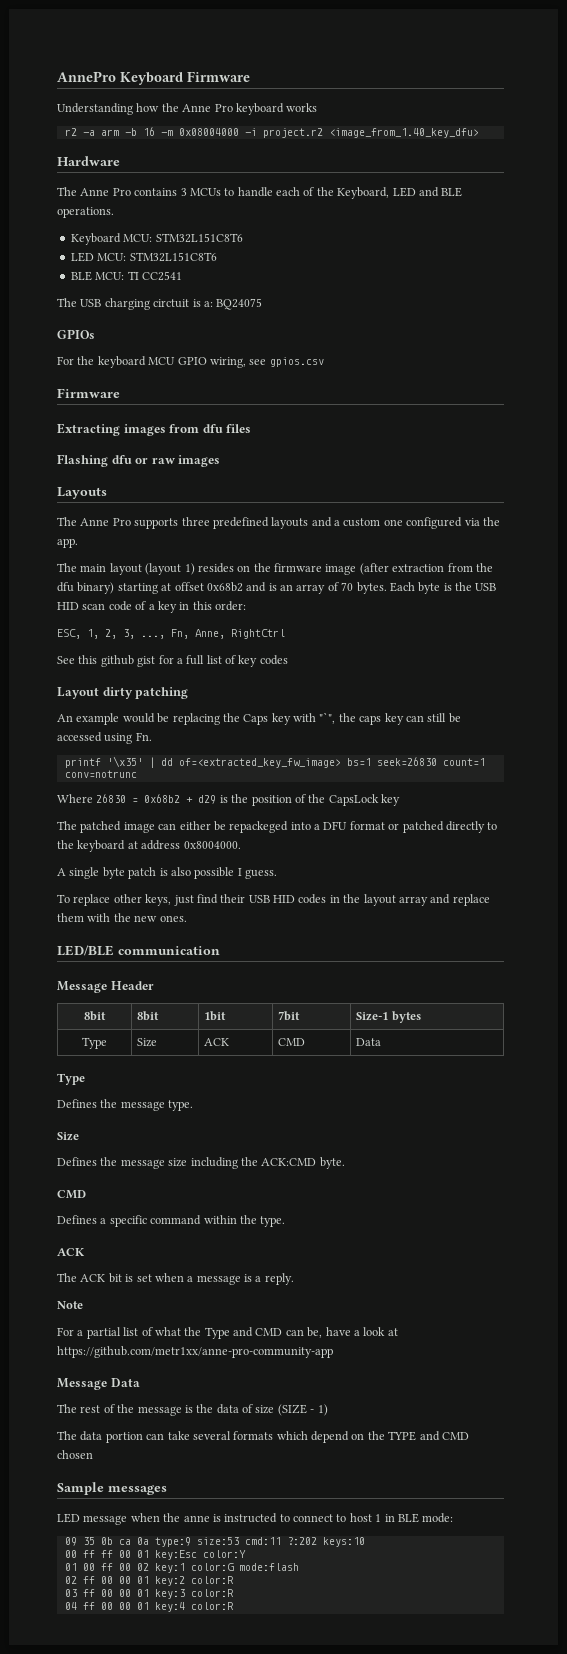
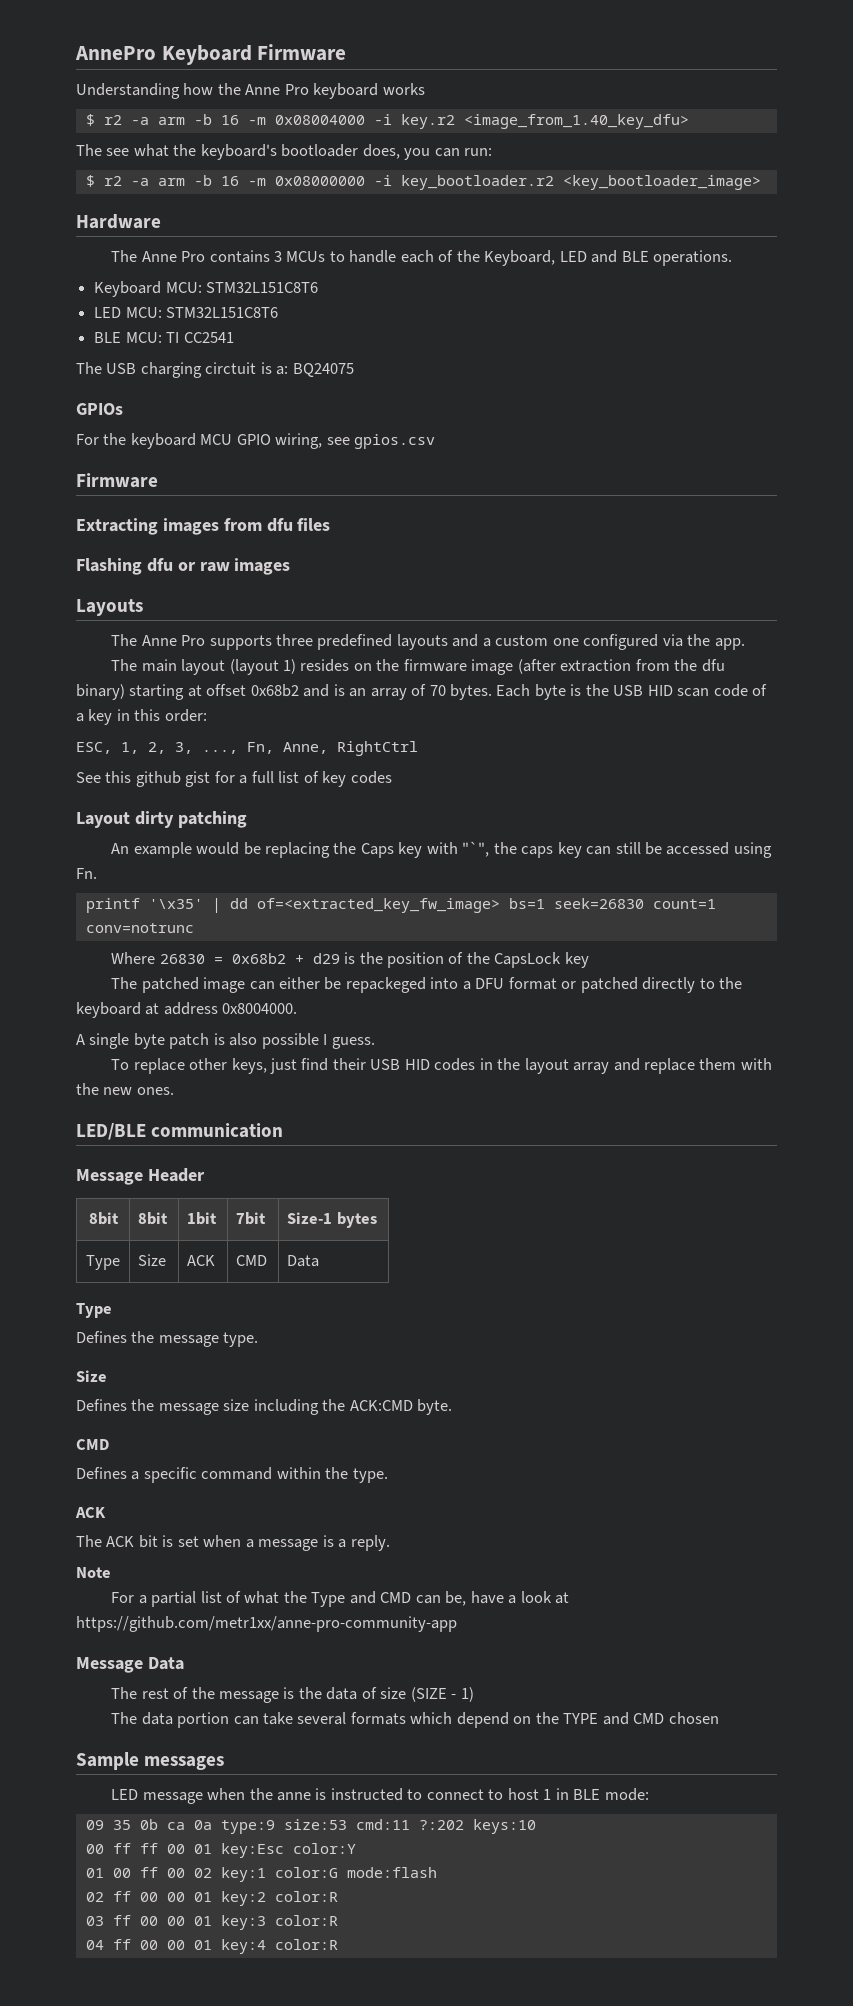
(318, 107) none -> [85,114,95,126] $
[262,128,323,138] project.r2 -> [400,114,455,129] key.r2
(479, 133) none -> [76,144,493,160] [85,175,761,190] // The see what the keyboard's bootloader does, you can run: // $ r2 -a arm -b 16 -m 0x08000000 -i key_bootloader.r2 <key_bootloader_image>

